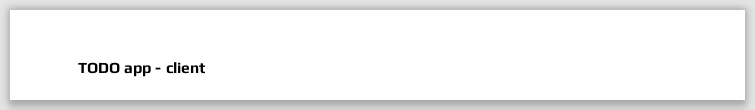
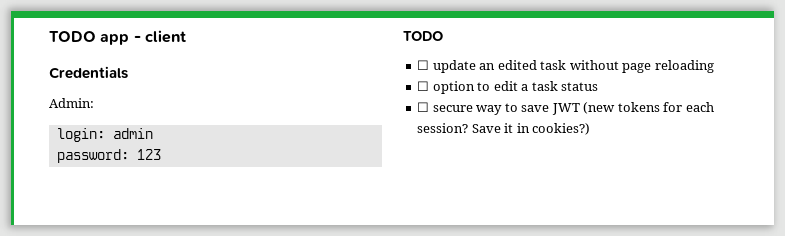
(205, 68) none -> [49,66,128,79] [49,98,94,108] [56,128,153,142] [56,149,161,163] [403,31,443,41] [417,60,714,73] [417,81,599,94] [417,102,714,115] [417,123,591,135] // Credentials // Admin: // login: admin // password: 123 // TODO // ☐ update an edited task without page reloading // ☐ option to edit a task status // ☐ secure way to save JWT (new tokens for each session? Save it in cookies?)

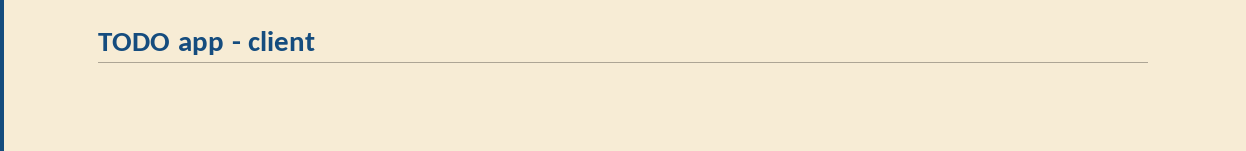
[49,66,128,79] [49,98,94,108] [56,128,153,142] [56,149,161,163] [403,31,443,41] [417,60,714,73] [417,81,599,94] [417,102,714,115] [417,123,591,135] // Credentials // Admin: // login: admin // password: 123 // TODO // ☐ update an edited task without page reloading // ☐ option to edit a task status // ☐ secure way to save JWT (new tokens for each session? Save it in cookies?) -> (316, 41) none

